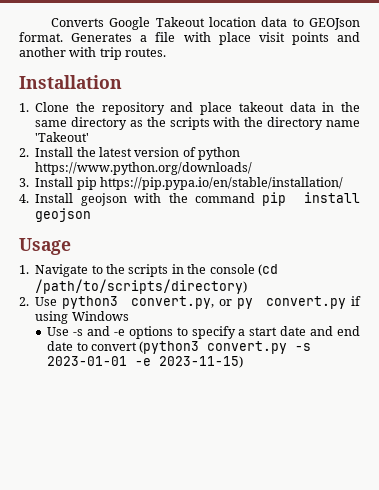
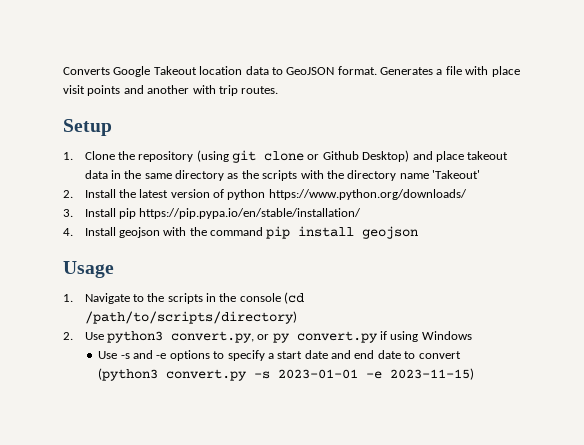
[309,18,361,30] GEOJson -> [286,67,335,75] GeoJSON
[19,75,122,89] Installation -> [63,119,112,136] Setup
(165, 108) none -> [196,150,410,163] (using git clone or Github Desktop)

